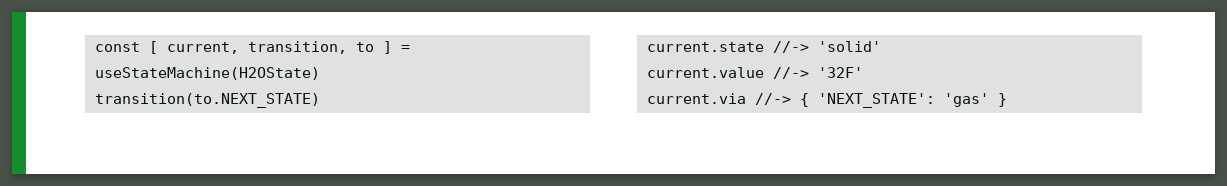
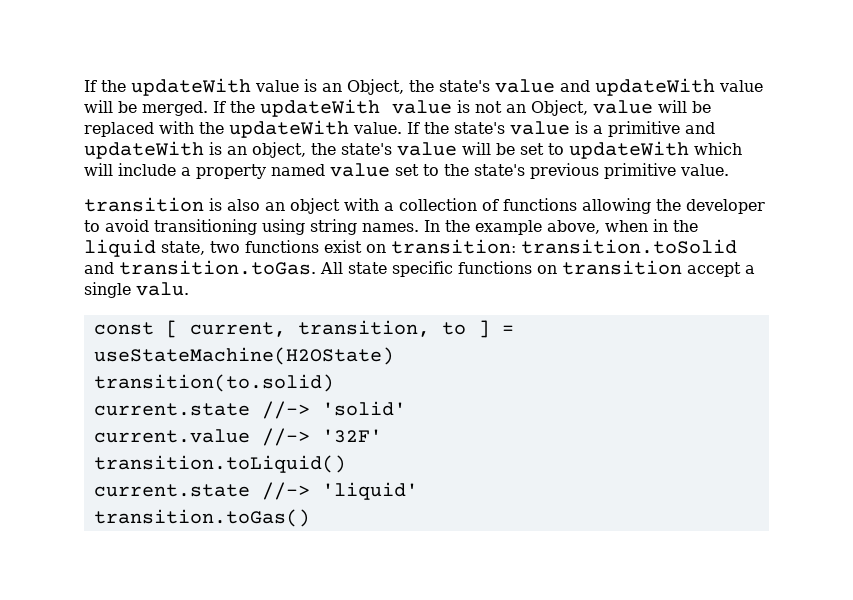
(94, 47) none -> [84,78,763,96] [84,99,711,117] [84,120,715,138] [84,141,742,159] [84,163,729,179] [84,197,765,214] [84,219,698,235] [84,239,737,257] [84,260,755,277] [84,282,189,298] If the updateWith value is an Object, the state's value and updateWith value will be merged. If the updateWith value is not an Object, value will be replaced with the updateWith value. If the state's value is a primitive and updateWith is an object, the state's value will be set to updateWith which will include a property named value set to the state's previous primitive value. // transition is also an object with a collection of functions allowing the developer to avoid transitioning using string names. In the example above, when in the liquid state, two functions exist on transition: transition.toSolid and transition.toGas. All state specific functions on transition accept a single valu. //
[94,93,320,108] transition(to.NEXT_STATE) -> [93,374,334,392] transition(to.solid)
[646,93,1007,108] current.via //-> { 'NEXT_STATE': 'gas' } -> [93,455,346,473] [93,482,418,500] [93,509,310,527] transition.toLiquid() // current.state //-> 'liquid' // transition.toGas()

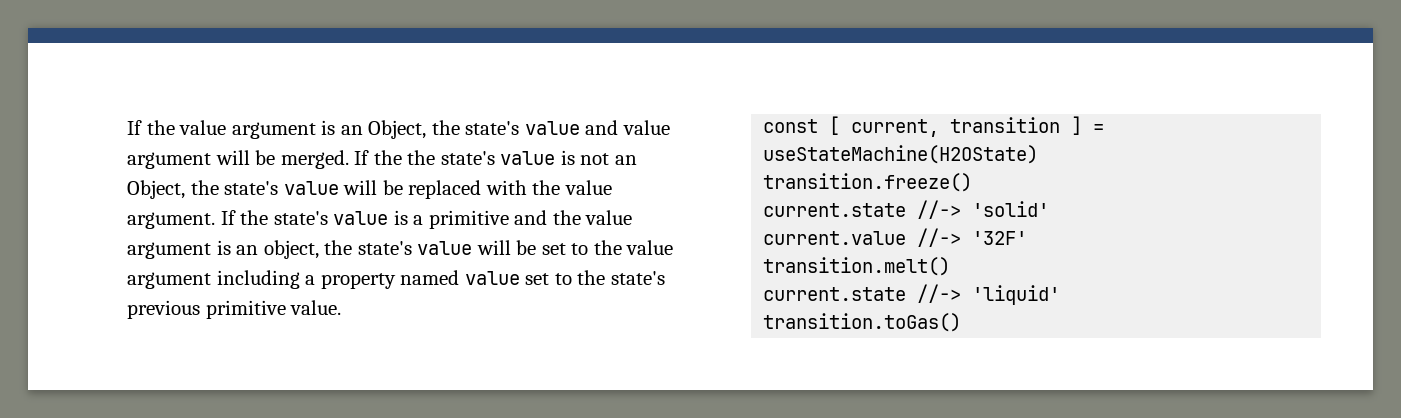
[84,78,299,96] If the updateWith value -> [127,120,316,139] If the value argument
[595,78,763,96] updateWith value -> [622,120,670,135] [127,152,211,169] value argument
[260,99,380,117] updateWith -> [407,150,495,165] the state's
(588, 108) none -> [190,180,279,195] the state's
[229,120,402,138] updateWith value. -> [564,180,612,195] [127,212,215,229] value argument.
[84,141,204,159] updateWith -> [552,210,633,225] [127,242,211,259] the value argument
[569,141,742,159] [84,163,176,176] updateWith which will include -> [593,240,674,255] [127,270,300,289] the value argument including
[84,197,765,214] [84,219,698,235] [84,239,737,257] [84,260,755,277] [84,282,189,298] // transition is also an object with a collection of functions allowing the developer to avoid transitioning using string names. In the example above, when in the liquid state, two functions exist on transition: transition.toSolid and transition.toGas. All state specific functions on transition accept a single valu. -> (342, 307) none
[297,320,466,337] transition, to -> [950,117,1061,133] transition
[93,374,334,392] transition(to.solid) -> [763,173,973,192] transition.freeze()
[93,455,346,473] transition.toLiquid() -> [763,257,951,276] transition.melt()

